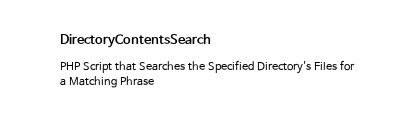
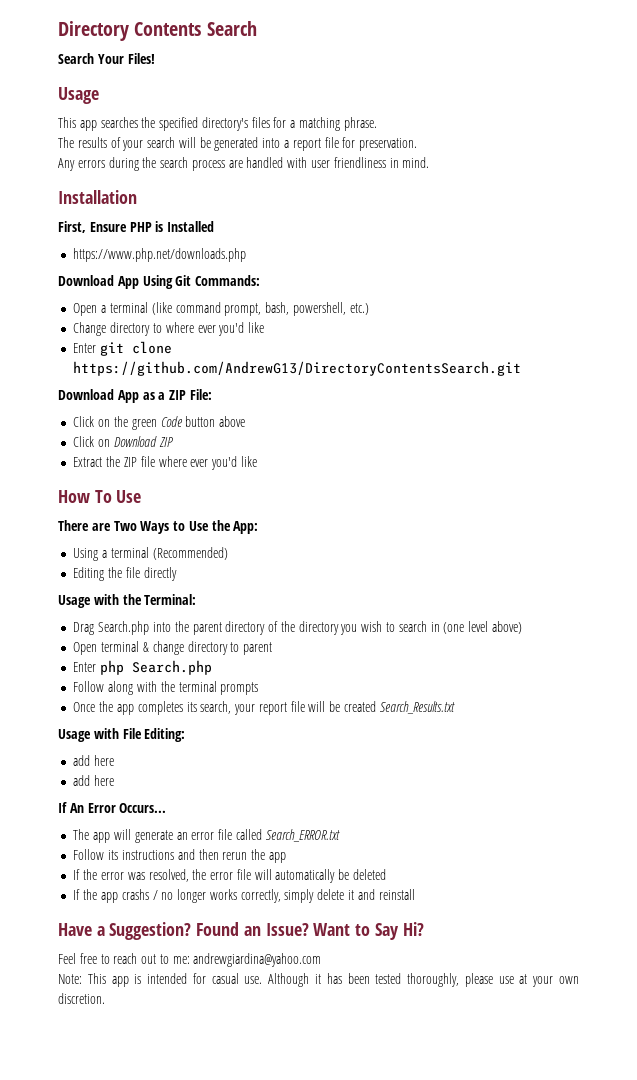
[60,34,211,48] [60,60,355,74] [60,76,154,88] DirectoryContentsSearch // PHP Script that Searches the Specified Directory's Files for a Matching Phrase -> [58,21,257,41] [58,53,155,64] [58,87,99,104] [58,117,377,131] [58,137,418,151] [58,157,430,171] [58,190,137,204] [58,221,215,233] [73,248,247,262] [58,275,261,289] [73,302,369,316] [73,322,265,336] [73,341,173,356] [73,361,522,376] [58,389,212,403] [73,416,246,430] [73,436,173,447] [73,456,257,470] [58,490,142,503] [58,520,259,534] [73,547,228,561] [73,567,177,581] [58,594,197,608] [73,621,522,635] [73,641,273,655] [73,660,213,675] [73,681,259,695] [73,701,455,715] [58,728,186,742] [73,755,115,766] [73,775,115,786] [58,802,167,813] [73,829,340,843] [73,849,286,863] [73,869,386,883] [73,889,415,903] [58,922,424,940] [58,953,322,967] [58,973,579,987] [58,993,105,1004] Directory Contents Search // Search Your Files! // Usage // This app searches the specified directory's files for a matching phrase. // The results of your search will be generated into a report file for preservation. // Any errors during the search process are handled with user friendliness in mind. // Installation // First, Ensure PHP is Installed // https://www.php.net/downloads.php // Download App Using Git Commands: // Open a terminal (like command prompt, bash, powershell, etc.) // Change directory to where ever you'd like // Enter git clone https://github.com/AndrewG13/DirectoryContentsSearch.git // Download App as a ZIP File: // Click on the green Code button above // Click on Download ZIP // Extract the ZIP file where ever you'd like // How To Use // There are Two Ways to Use the App: // Using a terminal (Recommended) // Editing the file directly // Usage with the Terminal: // Drag Search.php into the parent directory of the directory you wish to search in (one level above) // Open terminal & change directory to parent // Enter php Search.php // Follow along with the terminal prompts // Once the app completes its search, your report file will be created Search_Results.txt // Usage with File Editing: // add here // add here // If An Error Occurs... // The app will generate an error file called Search_ERROR.txt // Follow its instructions and then rerun the app // If the error was resolved, the error file will automatically be deleted // If the app crashs / no longer works correctly, simply delete it and reinstall // Have a Suggestion? Found an Issue? Want to Say Hi? // Feel free to reach out to me: andrewgiardina@yahoo.com // Note: This app is intended for casual use. Although it has been tested thoroughly, please use at your own discretion.

